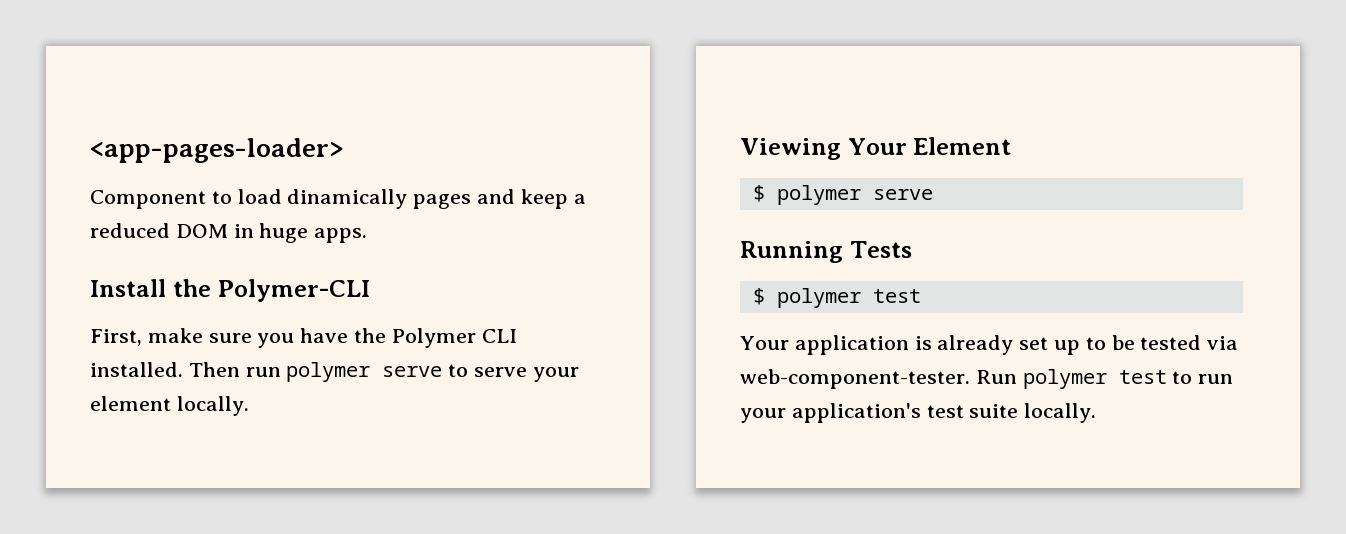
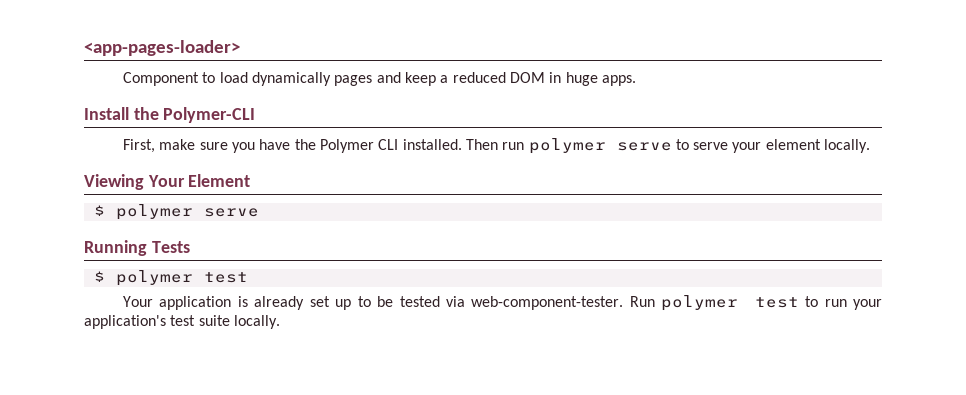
[287,189,408,209] dinamically -> [251,72,331,86] dynamically

